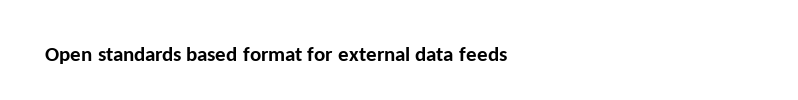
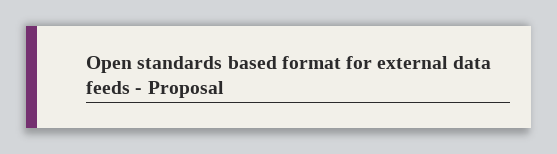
(507, 54) none -> [135,81,224,98] - Proposal

